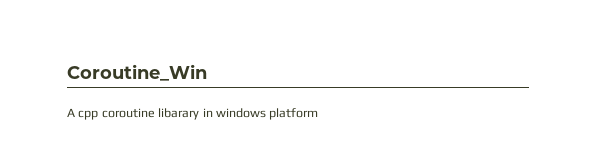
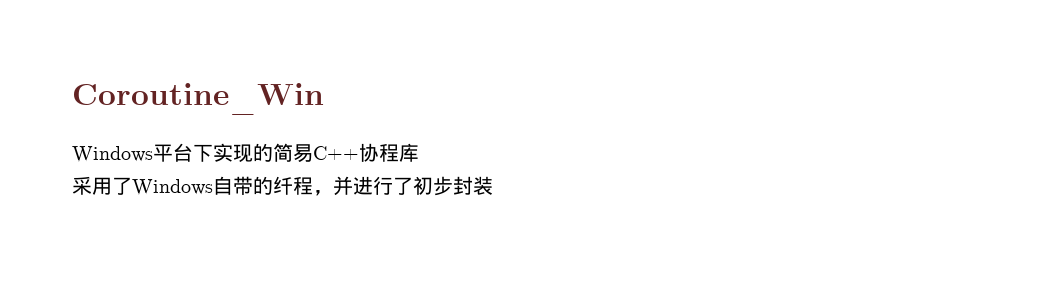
[67,108,319,120] A cpp coroutine libarary in windows platform -> [72,143,419,163] [72,176,493,196] Windows平台下实现的简易C++协程库 // 采用了Windows自带的纤程，并进行了初步封装

